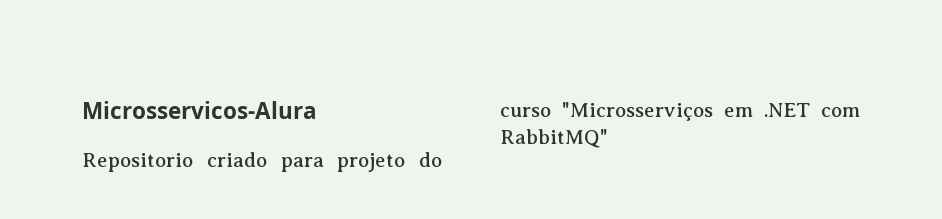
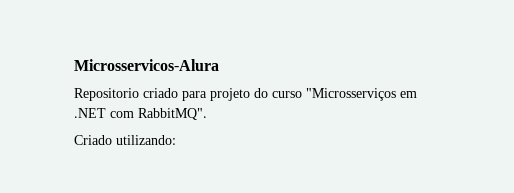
[500,129,608,148] RabbitMQ" -> [138,108,207,120] [74,135,176,145] RabbitMQ". // Criado utilizando:

